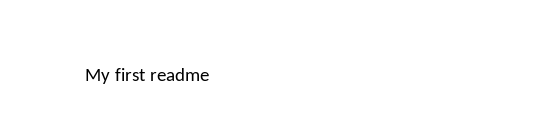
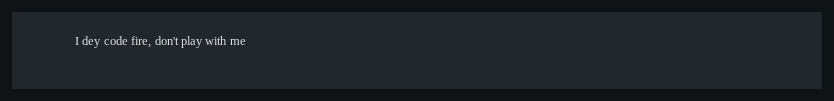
[85,68,209,84] My first readme -> [75,36,246,48] I dey code fire, don't play with me

